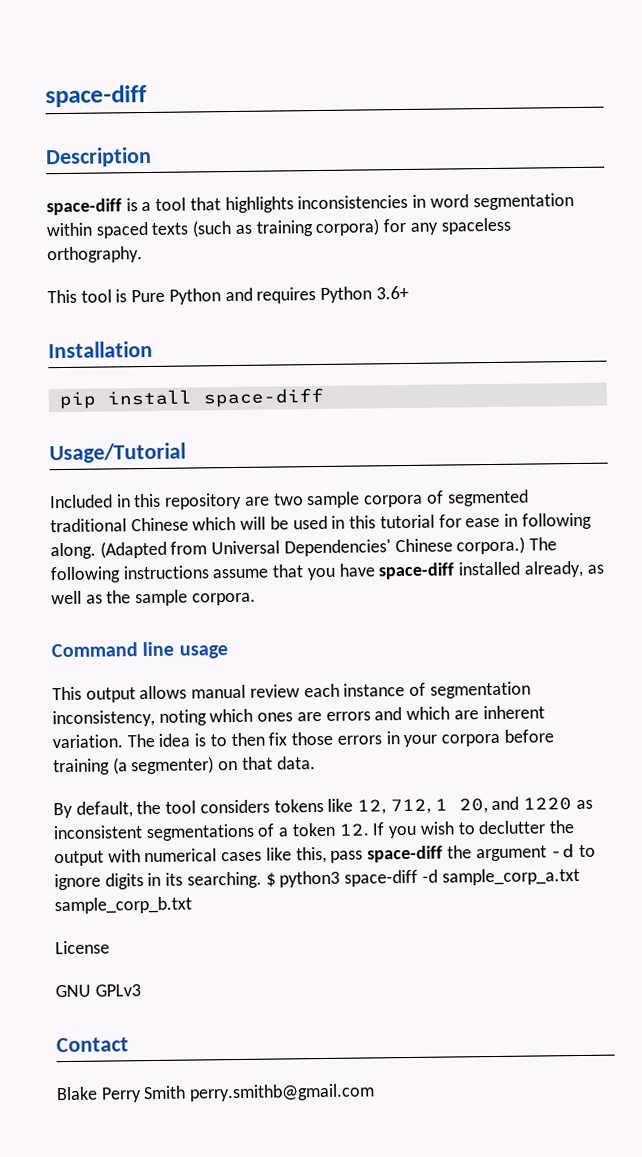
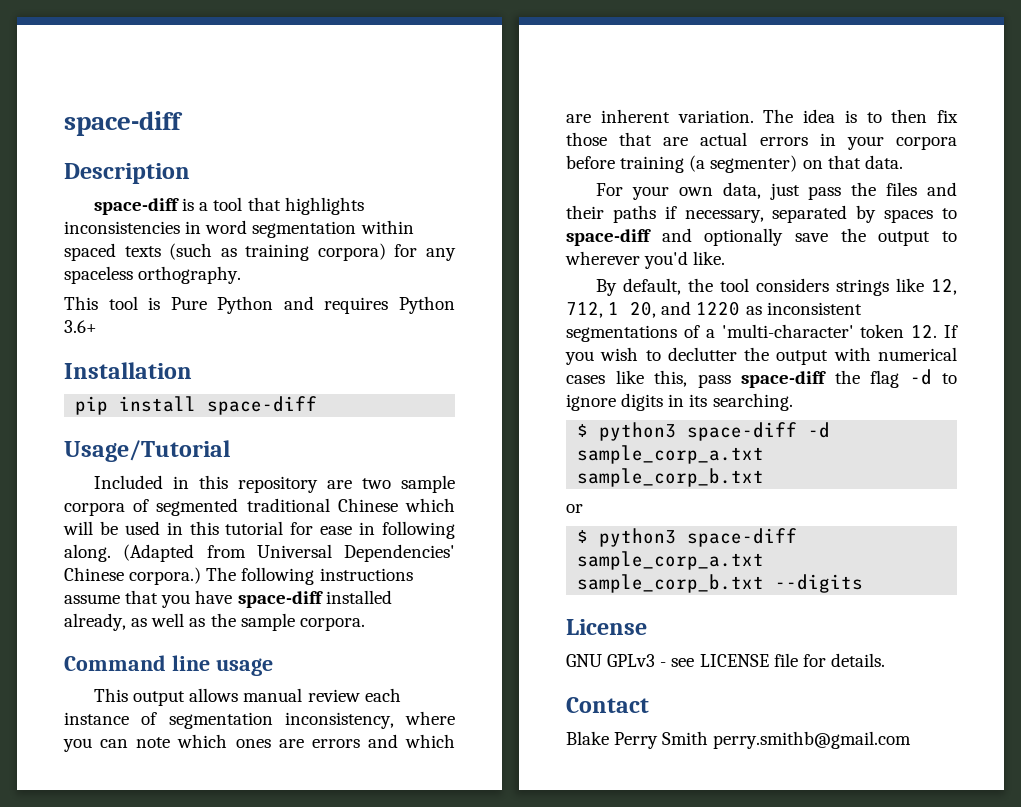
[158,709,207,726] noting -> [405,711,455,725] [63,737,171,752] where you can note
(334, 738) none -> [619,132,748,146] that are actual
(316, 763) none -> [596,182,957,200] [566,205,957,223] [566,228,957,246] [565,251,726,269] // For your own data, just pass the files and their paths if necessary, separated by spaces to space-diff and optionally save the output to wherever you'd like.
[273,798,324,813] tokens -> [836,279,890,296] strings
(290, 832) none -> [721,324,854,338] 'multi-character'
[475,845,547,862] argument -> [870,370,899,388] flag
(262, 880) none -> (793, 402) //
[55,940,110,955] [55,984,141,998] License // GNU GPLv3 -> [566,504,583,513] [577,528,798,547] [577,551,765,570] [577,574,864,593] [566,619,647,635] [566,653,885,667] or // $ python3 space-diff sample_corp_a.txt sample_corp_b.txt --digits // License // GNU GPLv3 - see LICENSE file for details.

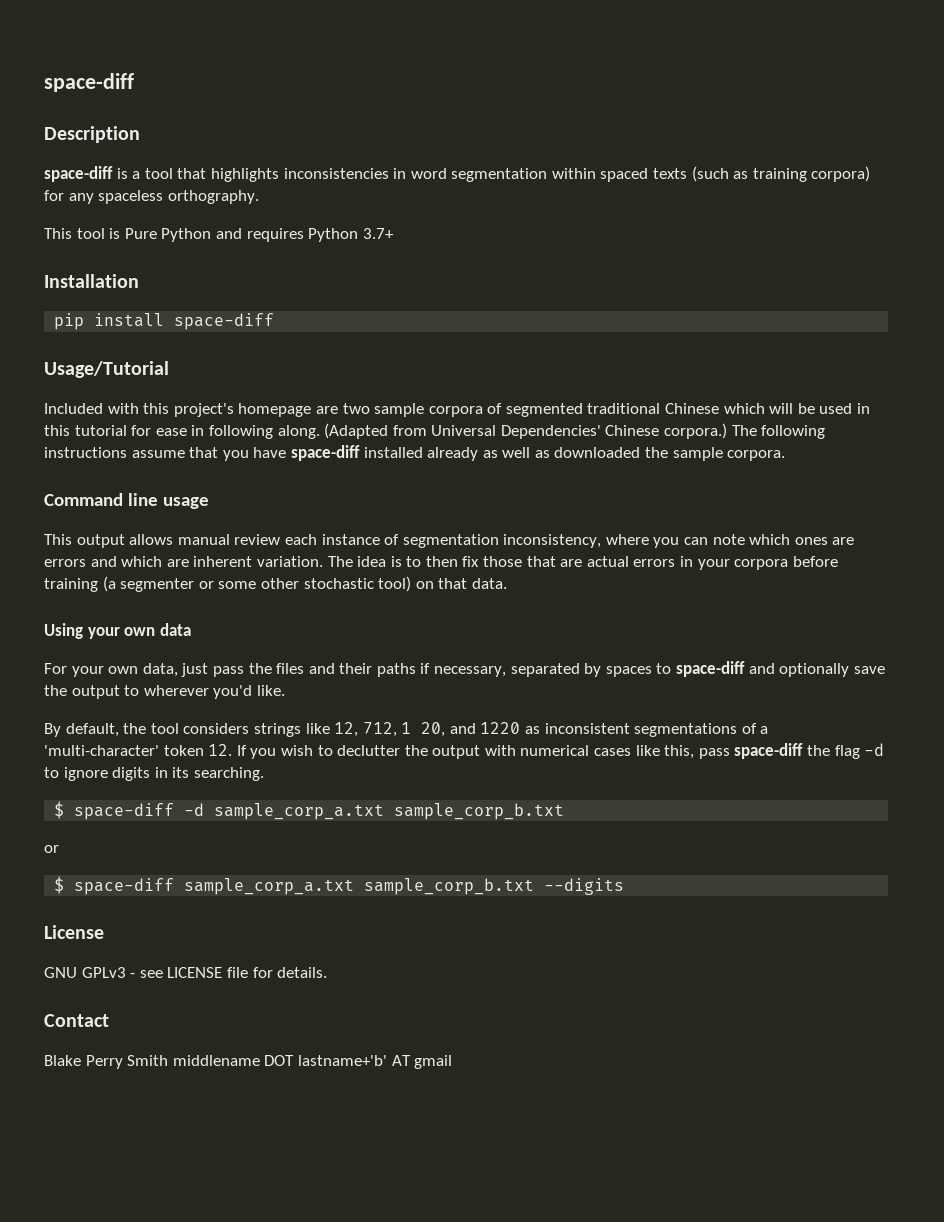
[64,320,97,333] 3.6+ -> [362,228,394,239] 3.7+
[173,475,319,493] in this repository -> [107,403,312,417] with this project's homepage
[64,613,126,631] already, -> [427,447,479,461] already
(206, 622) none -> [554,447,641,458] downloaded
[710,155,798,173] segmenter) -> [120,576,412,592] segmenter or some other stochastic tool)
(903, 162) none -> [44,623,191,639] // Using your own data
[599,422,677,441] python3 -> (65, 810) none
[599,528,677,547] python3 -> (65, 885) none
[713,731,912,749] perry.smithb@gmail.com -> [172,1055,453,1069] middlename DOT lastname+'b' AT gmail

